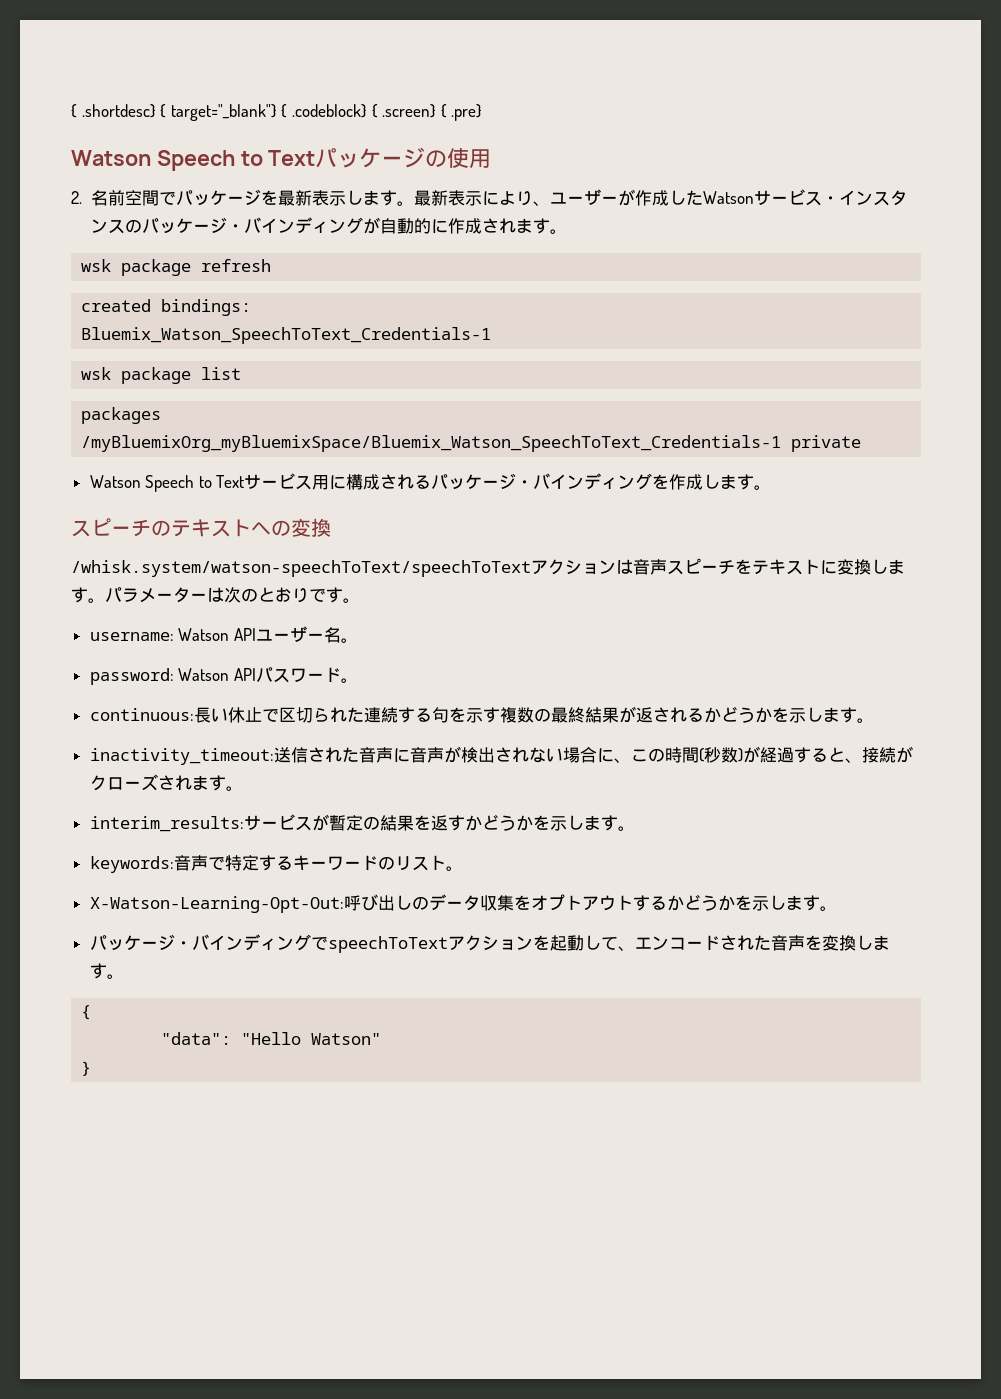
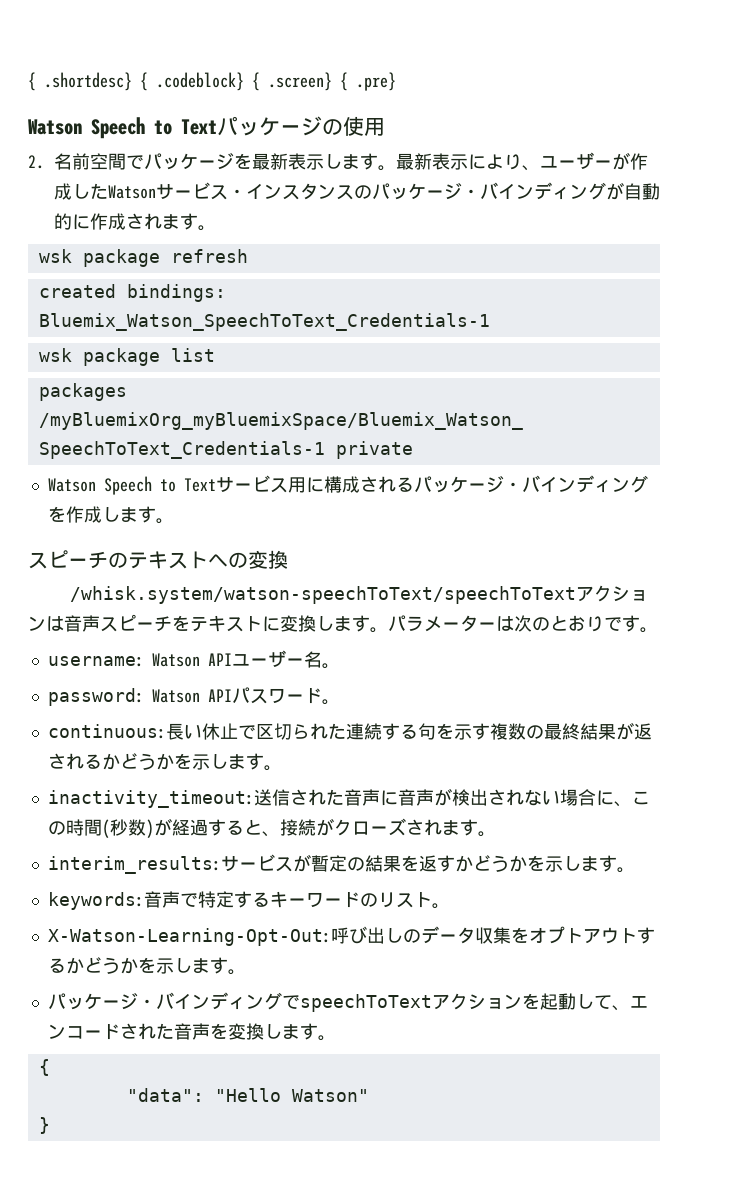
[170,104,288,121] target="_blank"} { -> (148, 81) none

